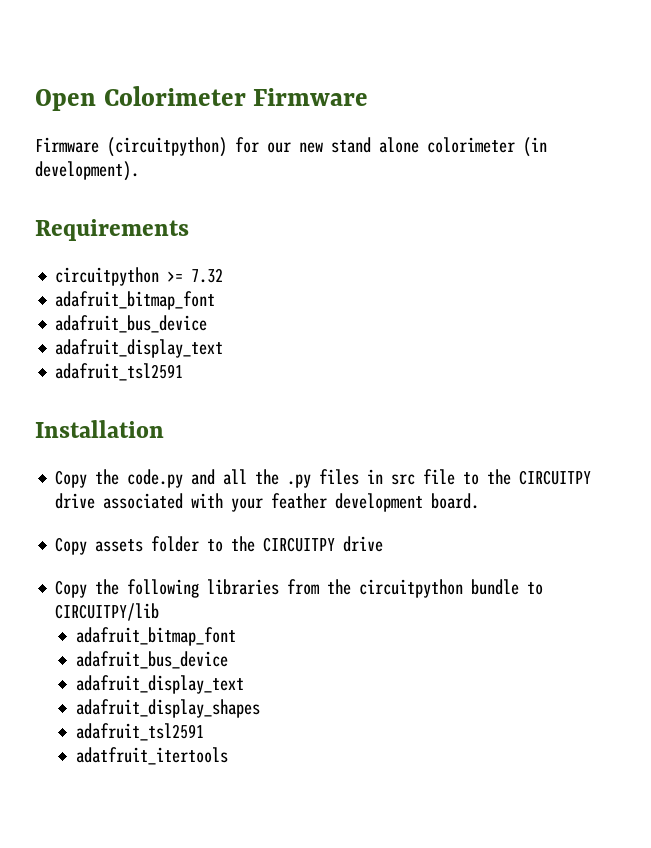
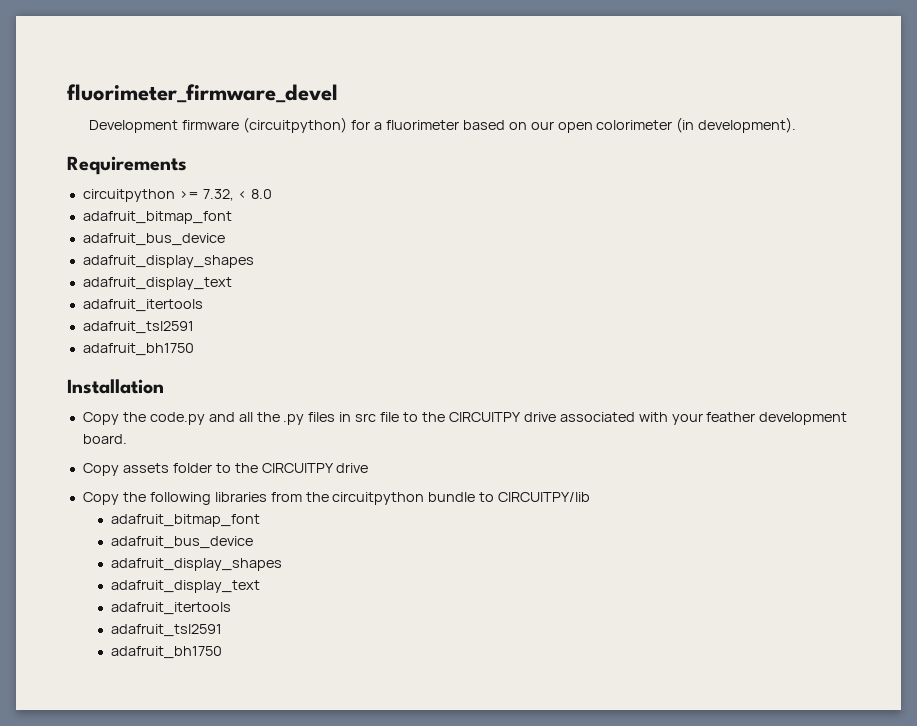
[35,86,369,111] [35,137,419,157] Open Colorimeter Firmware // Firmware (circuitpython) for our new stand alone -> [67,84,338,103] [89,117,593,133] fluorimeter_firmware_devel // Development firmware (circuitpython) for a fluorimeter based on our open
[191,268,224,283] [55,291,216,310] [55,315,208,333] [55,339,224,358] [55,363,184,381] 7.32 // adafruit_bitmap_font // adafruit_bus_device // adafruit_display_text // adafruit_tsl2591 -> [202,189,272,201] [82,211,232,224] [82,233,225,246] [82,255,254,268] [82,277,232,290] [82,299,203,312] [82,321,194,334] [82,343,194,356] 7.32, < 8.0 // adafruit_bitmap_font // adafruit_bus_device // adafruit_display_shapes // adafruit_display_text // adafruit_itertools // adafruit_tsl2591 // adafruit_bh1750
[75,675,244,694] [75,699,260,718] [75,723,204,741] [75,747,228,765] // adafruit_display_text // adafruit_display_shapes // adafruit_tsl2591 // adatfruit_itertools -> [110,558,282,571] [110,580,260,593] [110,602,231,615] [110,624,222,637] [110,646,222,659] // adafruit_display_shapes // adafruit_display_text // adafruit_itertools // adafruit_tsl2591 // adafruit_bh1750

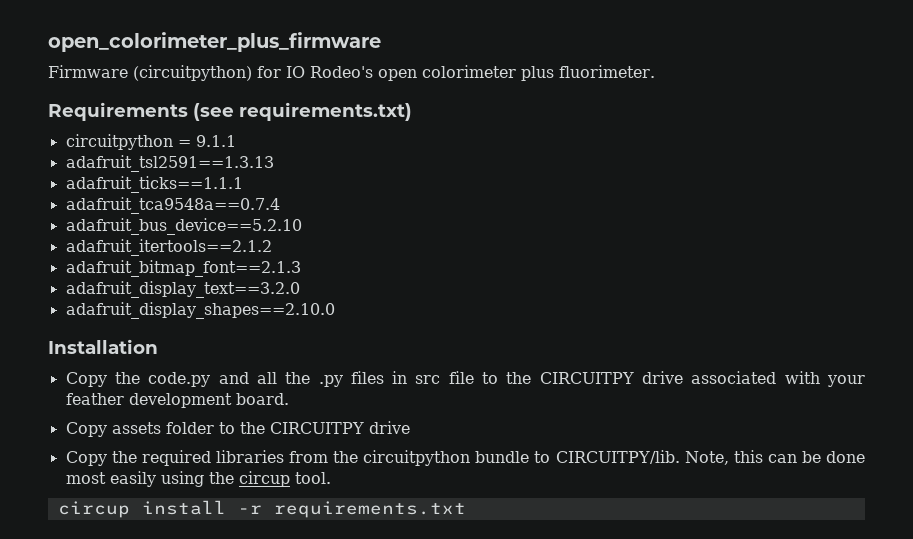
[67,84,338,103] [89,117,797,133] fluorimeter_firmware_devel // Development firmware (circuitpython) for a fluorimeter based on our open colorimeter (in development). -> [48,32,381,52] [48,65,655,81] open_colorimeter_plus_firmware // Firmware (circuitpython) for IO Rodeo's open colorimeter plus fluorimeter.
[82,189,272,202] [82,211,232,224] [82,233,225,246] [82,255,254,268] [82,277,232,290] [82,299,203,312] [82,321,194,334] [82,343,194,356] // circuitpython >= 7.32, < 8.0 // adafruit_bitmap_font // adafruit_bus_device // adafruit_display_shapes // adafruit_display_text // adafruit_itertools // adafruit_tsl2591 // adafruit_bh1750 -> [193,102,412,121] [65,134,236,150] [65,155,274,172] [65,176,243,193] [65,197,280,214] [65,218,302,235] [65,239,272,256] [65,260,301,277] [65,281,300,298] [65,302,335,319] (see requirements.txt) // circuitpython = 9.1.1 // adafruit_tsl2591==1.3.13 // adafruit_ticks==1.1.1 // adafruit_tca9548a==0.7.4 // adafruit_bus_device==5.2.10 // adafruit_itertools==2.1.2 // adafruit_bitmap_font==2.1.3 // adafruit_display_text==3.2.0 // adafruit_display_shapes==2.10.0
[149,492,211,505] following -> [141,450,211,466] required
[498,492,591,502] [110,514,260,527] [110,536,253,549] [110,558,282,571] [110,580,260,593] [110,602,231,615] [110,624,222,637] [110,646,222,659] CIRCUITPY/lib // adafruit_bitmap_font // adafruit_bus_device // adafruit_display_shapes // adafruit_display_text // adafruit_itertools // adafruit_tsl2591 // adafruit_bh1750 -> [555,450,866,465] [65,471,331,487] [57,500,466,518] CIRCUITPY/lib. Note, this can be done most easily using the circup tool. // circup install -r requirements.txt

